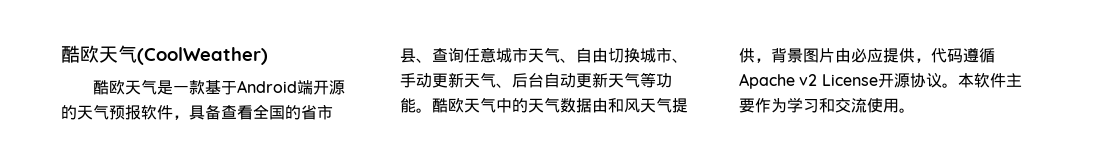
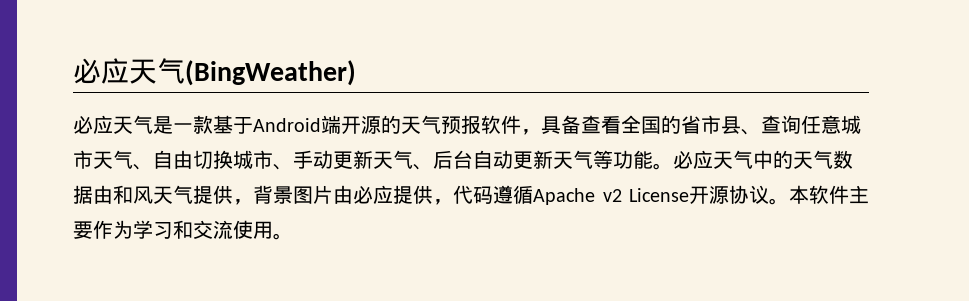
[61,45,268,65] [93,80,126,95] 酷欧天气(CoolWeather) // 酷欧 -> [73,58,356,86] [73,115,113,134] 必应天气(BingWeather) // 必应
[432,98,464,113] 酷欧 -> [673,150,713,169] 必应

